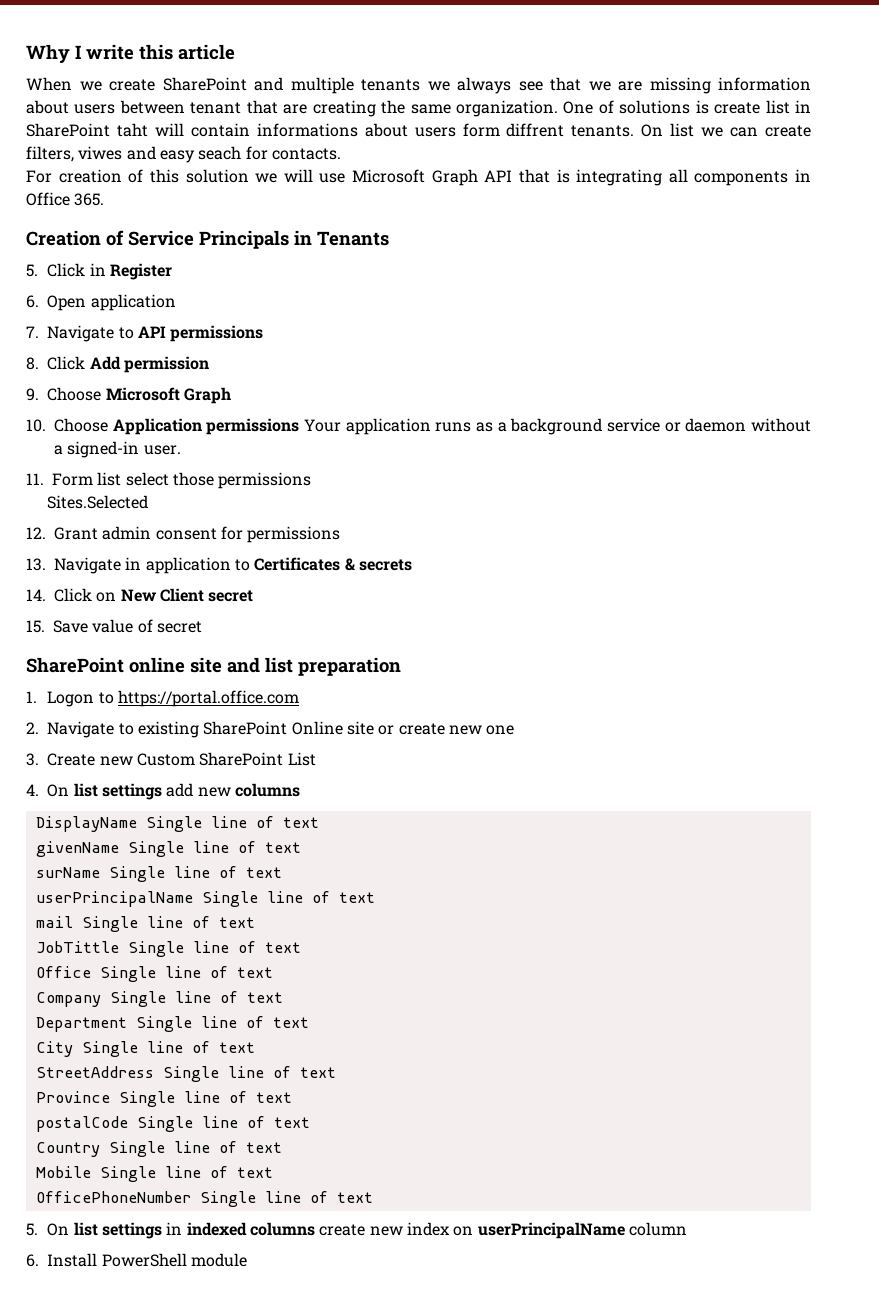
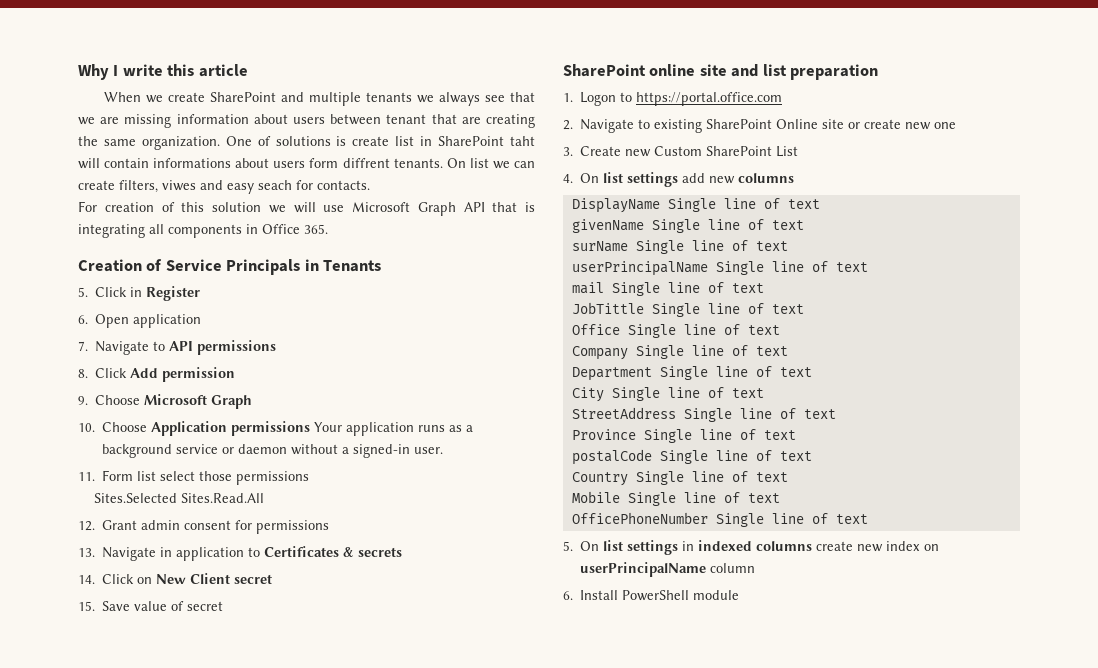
(149, 502) none -> [181,493,265,503] Sites.Read.All

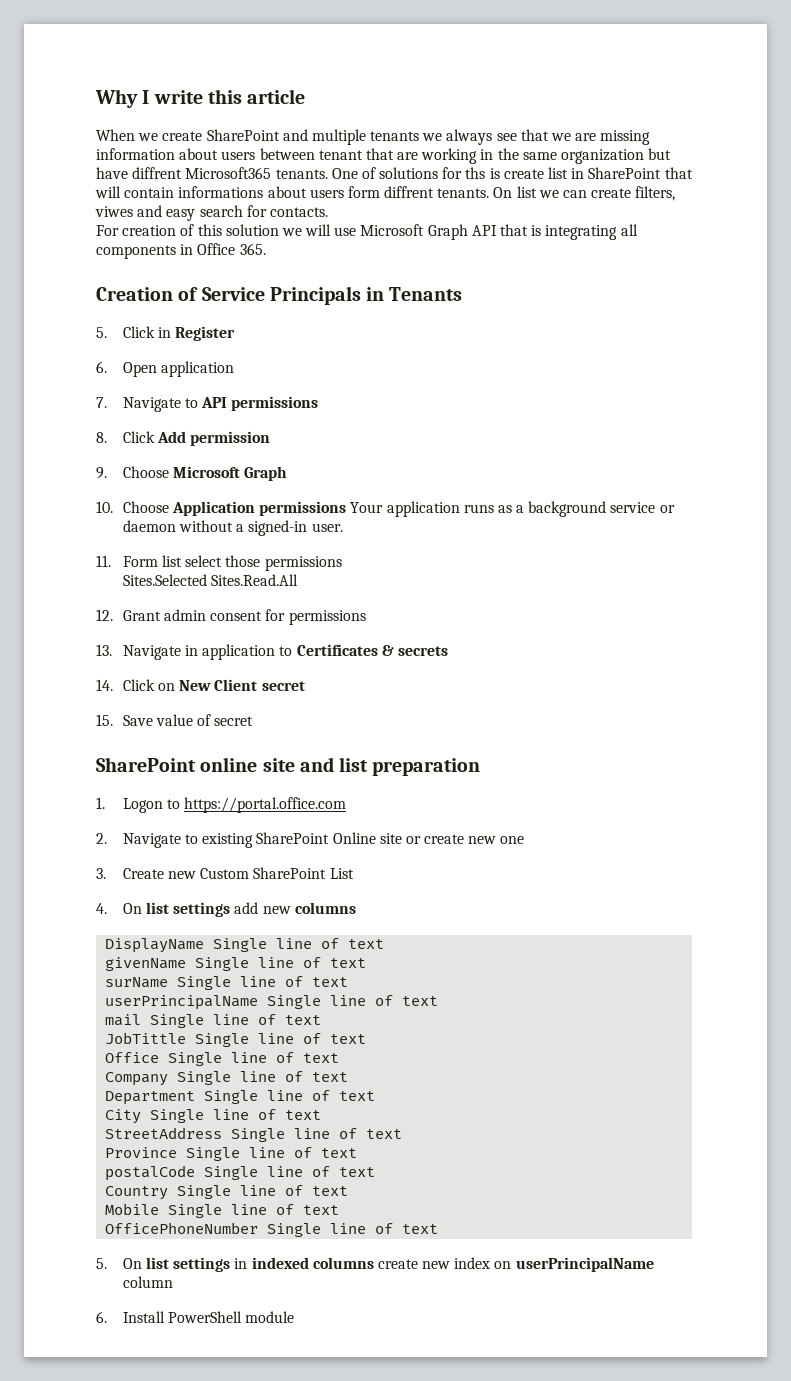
[485,114,535,128] [78,136,220,150] creating the same organization. -> [421,148,672,164] [96,167,328,179] working in the same organization but have diffrent Microsoft365 tenants.
(331, 141) none -> [442,167,486,179] for ths
[510,136,536,146] taht -> [664,167,693,179] that
[258,180,292,190] seach -> [199,205,243,217] search

